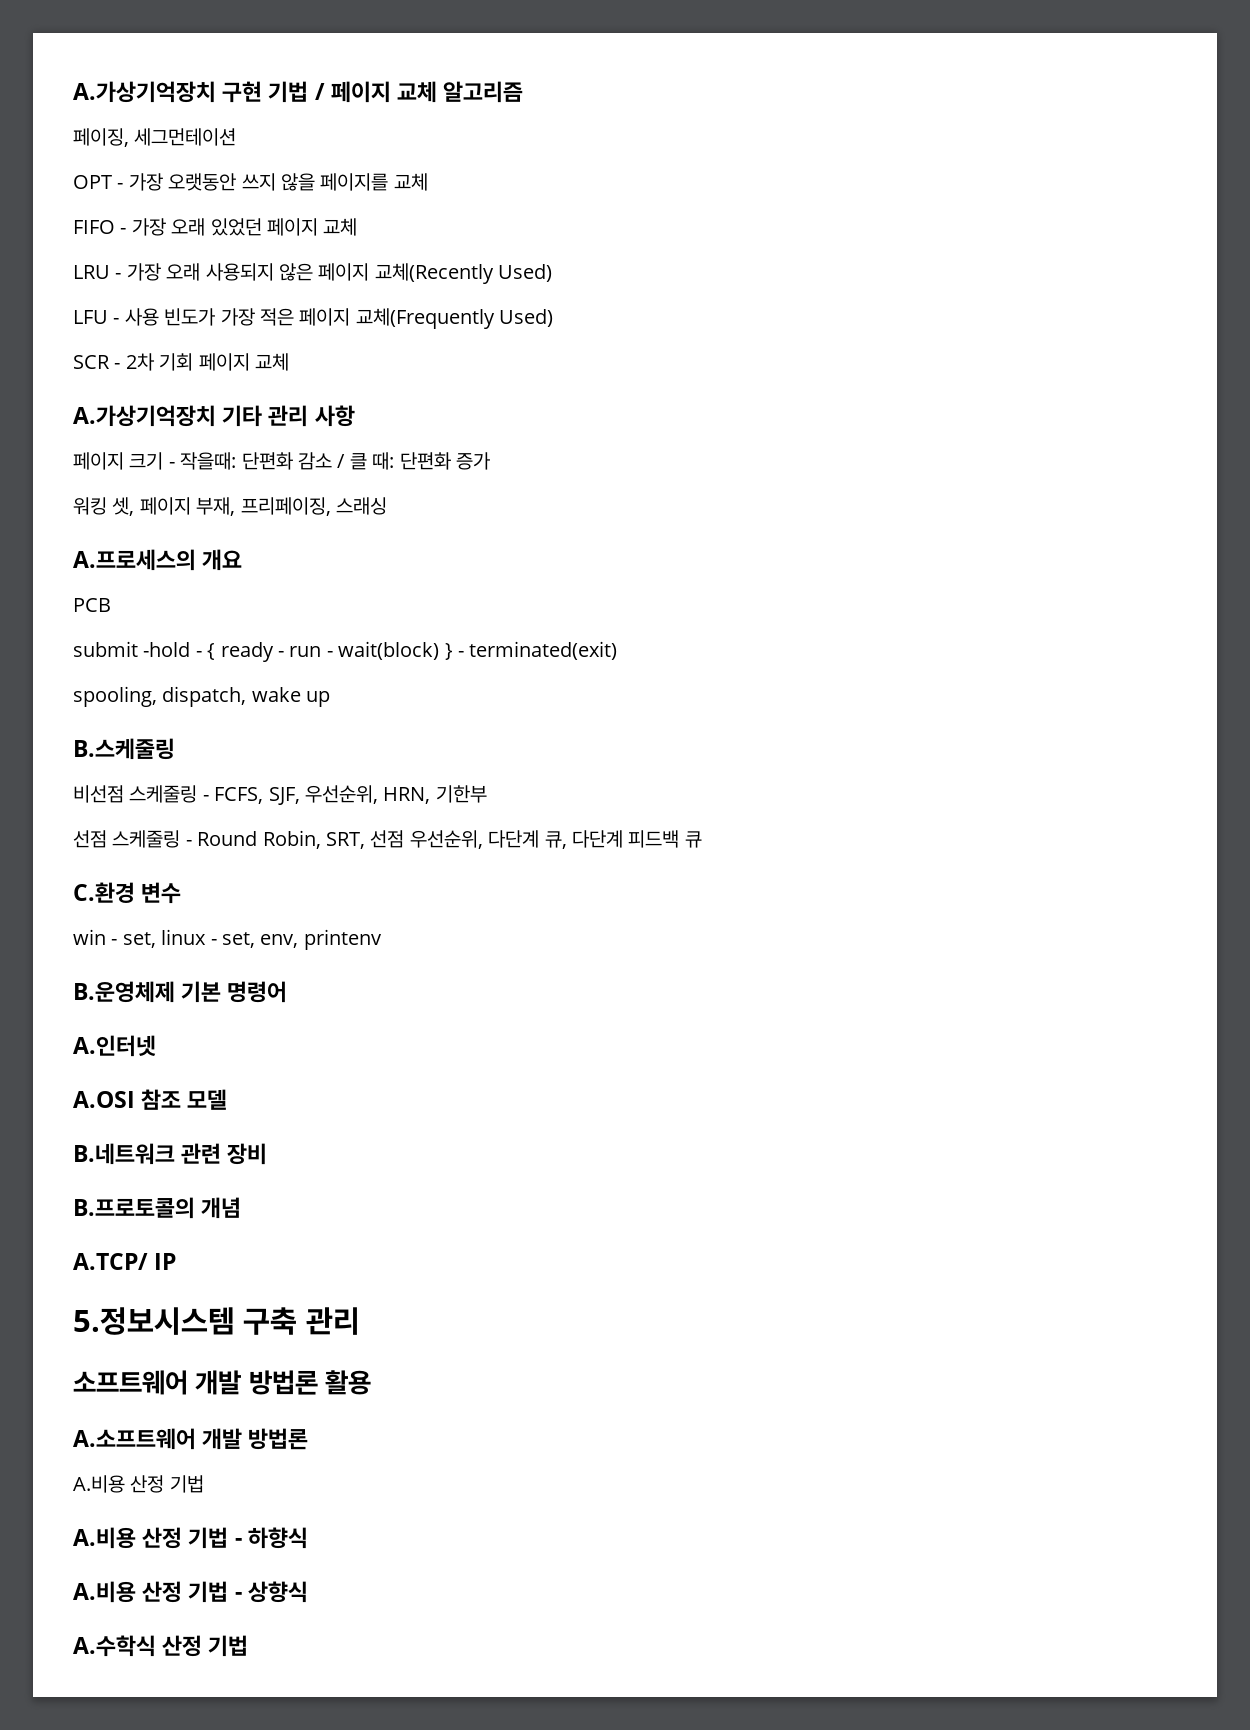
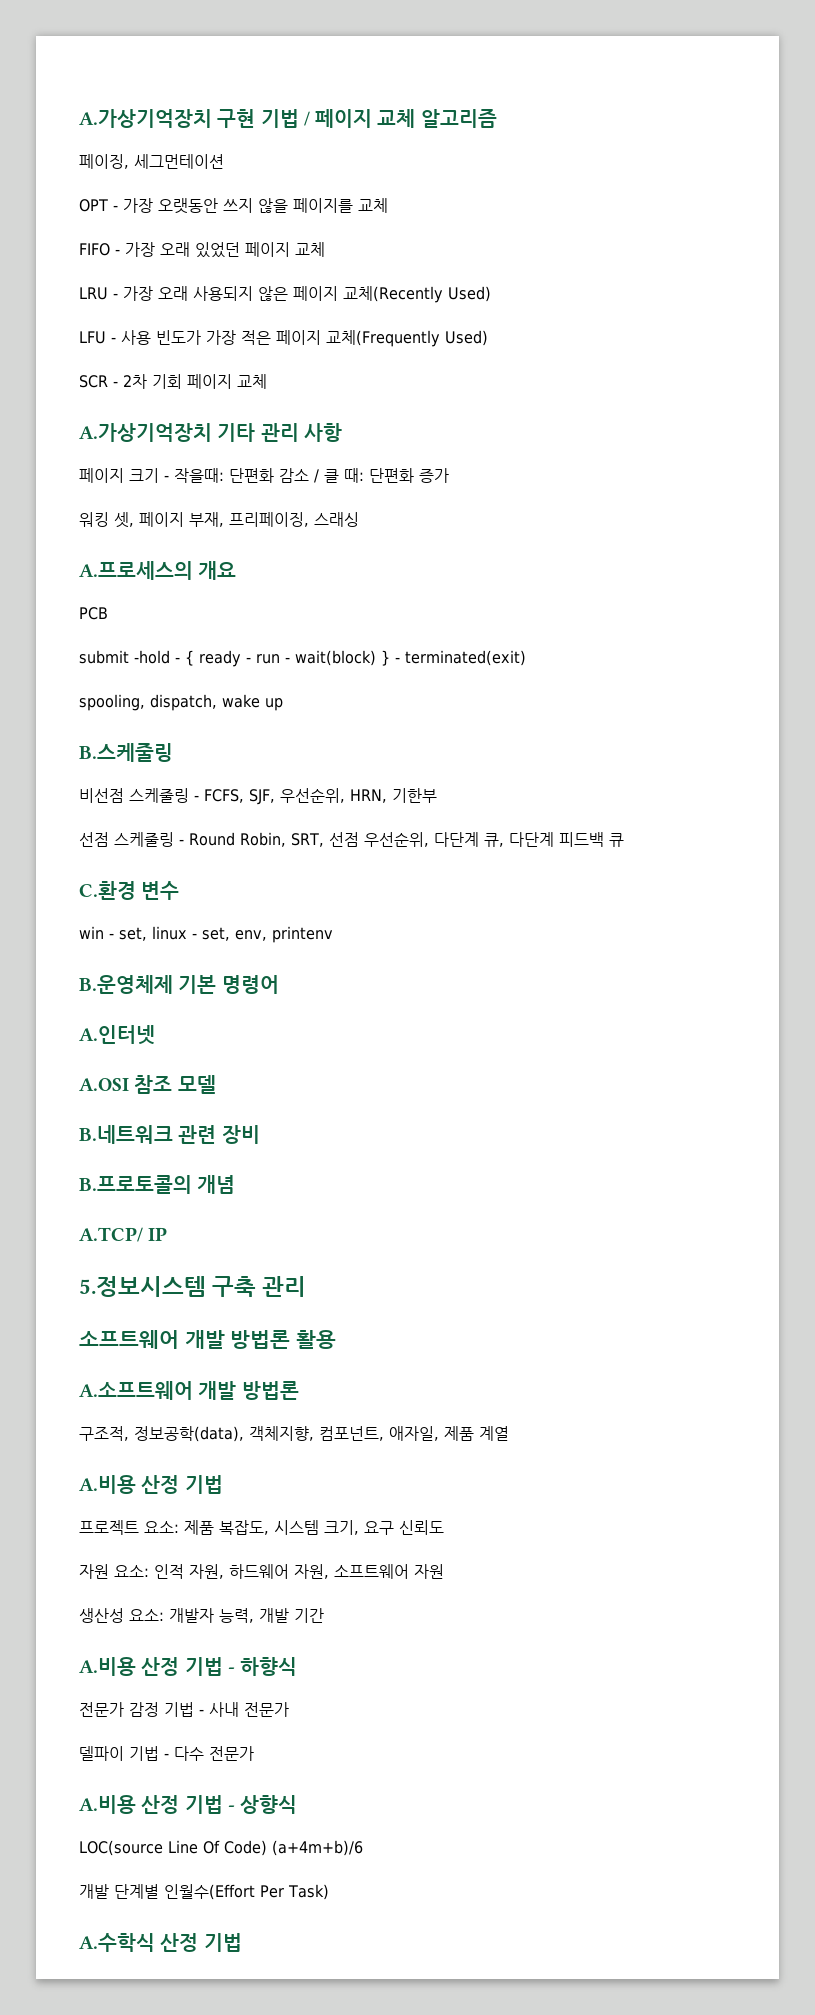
[73,1475,204,1493] A.비용 산정 기법 -> [79,1426,509,1442] [79,1475,223,1494] [79,1520,444,1535] [79,1564,444,1579] [79,1608,324,1623] 구조적, 정보공학(data), 객체지향, 컴포넌트, 애자일, 제품 계열 // A.비용 산정 기법 // 프로젝트 요소: 제품 복잡도, 시스템 크기, 요구 신뢰도 // 자원 요소: 인적 자원, 하드웨어 자원, 소프트웨어 자원 // 생산성 요소: 개발자 능력, 개발 기간
(308, 1538) none -> [79,1702,289,1717] [79,1746,254,1761] // 전문가 감정 기법 - 사내 전문가 // 델파이 기법 - 다수 전문가
(308, 1592) none -> [79,1840,363,1856] [79,1884,329,1900] // LOC(source Line Of Code) (a+4m+b)/6 // 개발 단계별 인월수(Effort Per Task)

